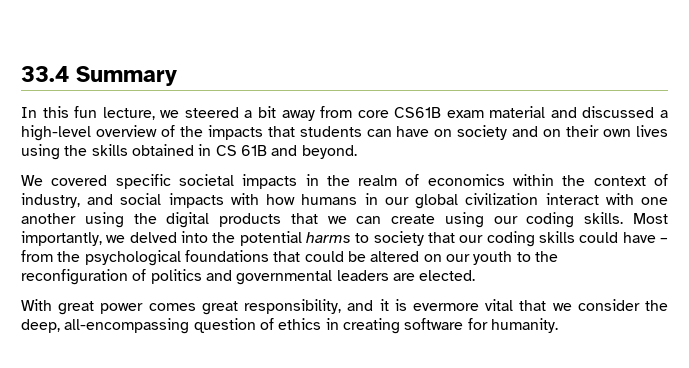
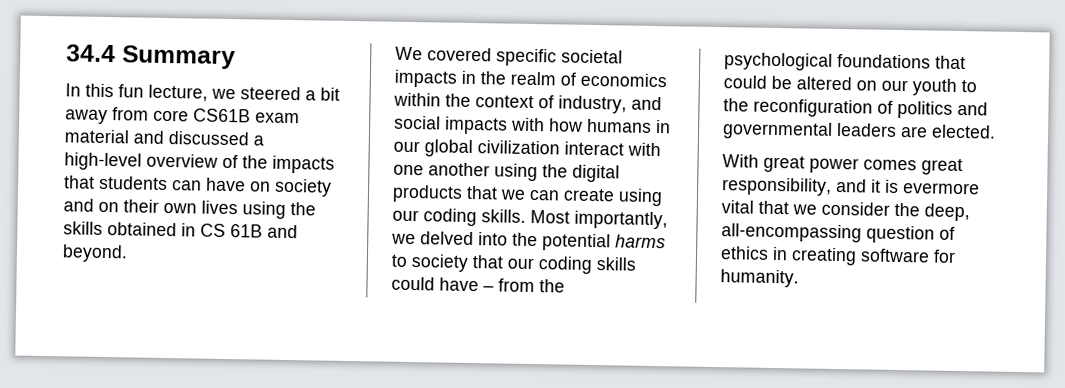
[21,66,69,82] 33.4 -> [66,44,116,63] 34.4

